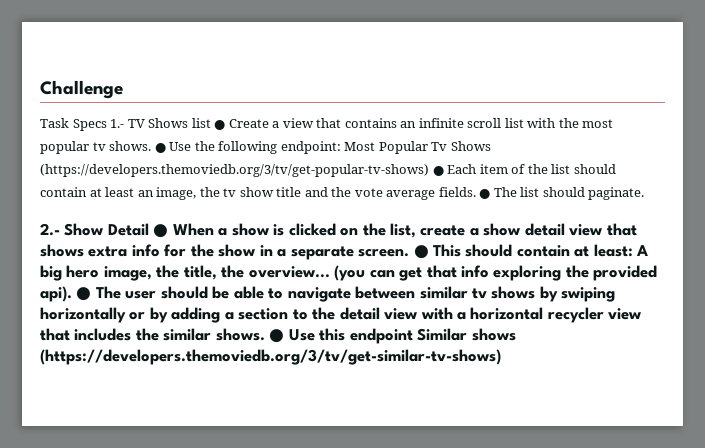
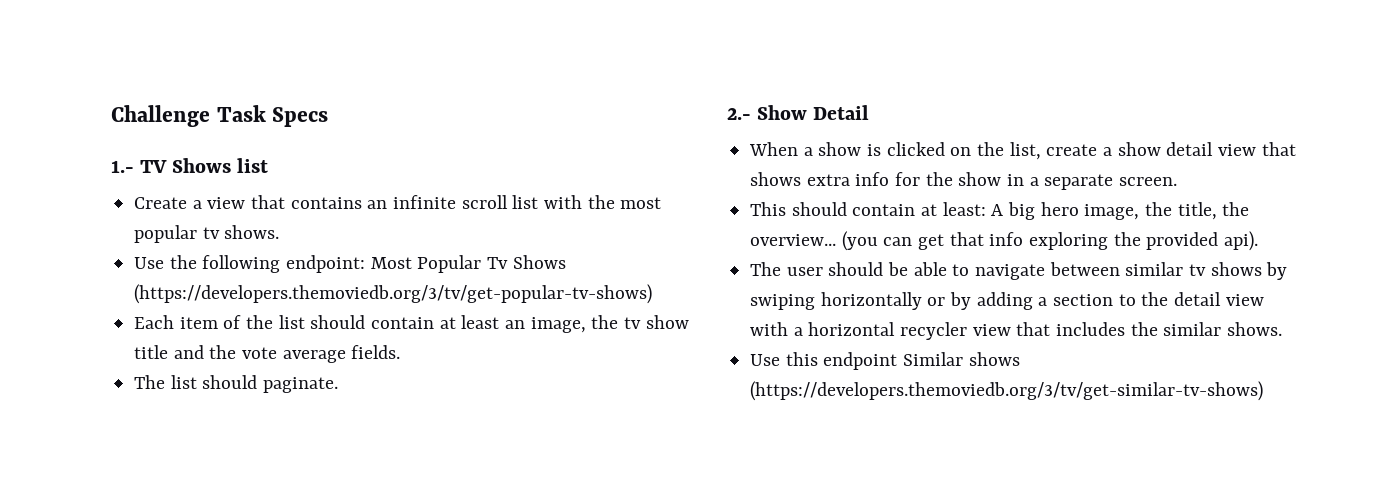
(123, 89) // -> (210, 116) none
(107, 125) none -> (329, 117) //
[214,120,226,130] ● -> (269, 165) //
[154,143,166,153] ● -> (280, 232) //
[432,166,444,176] ● -> (653, 294) //
[479,189,491,199] ● -> (401, 352) //
[153,224,169,238] ● -> (870, 112) //
[413,245,429,259] ● -> (1178, 181) //
[76,287,92,301] ● -> (1259, 241) //
[269,329,285,343] ● -> (1283, 329) //

